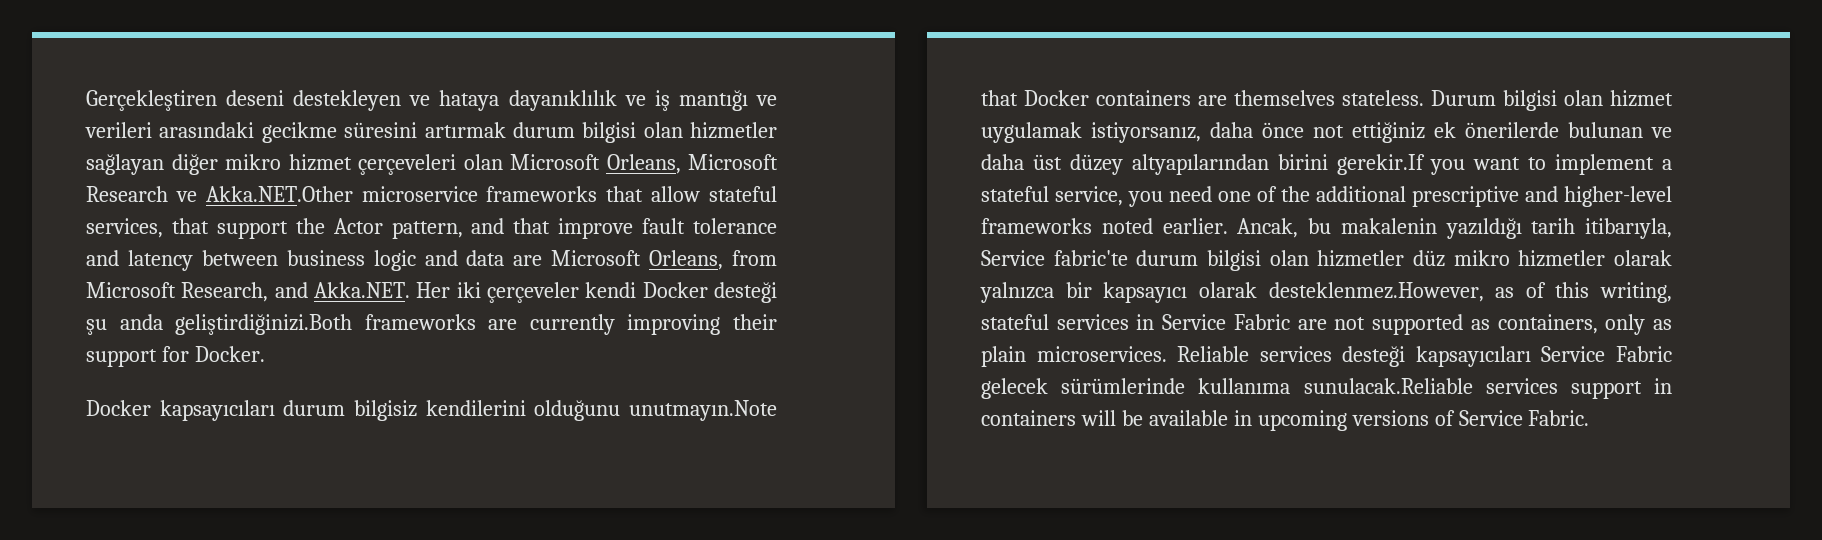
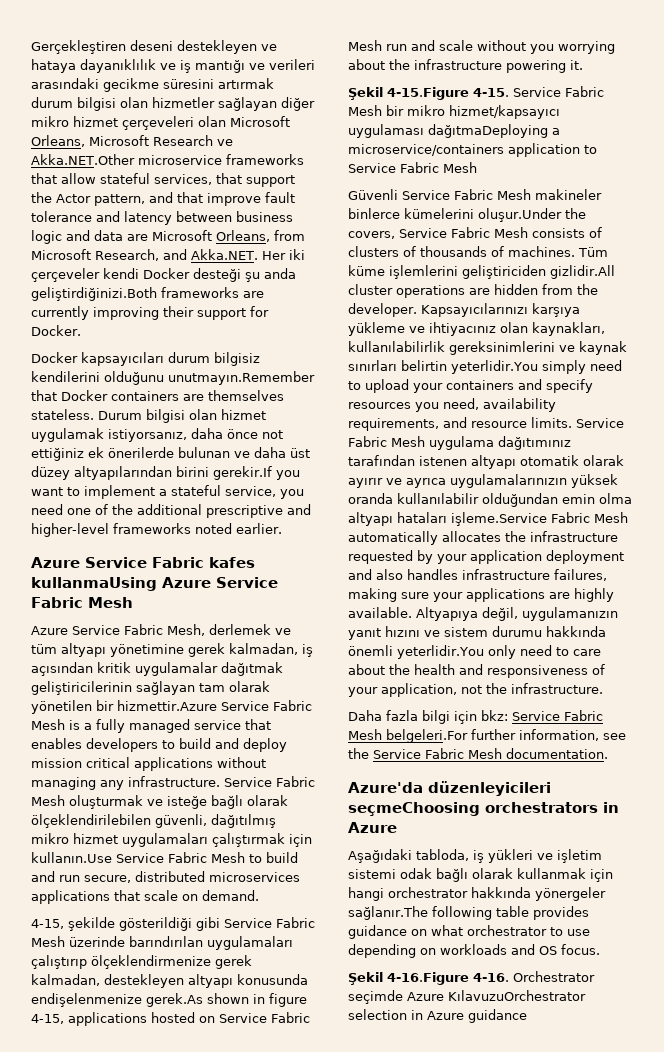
[629,400,778,421] unutmayın.Note -> [168,371,315,385] unutmayın.Remember
[1237,218,1672,239] [981,250,1672,271] [980,282,1672,303] [981,314,1672,335] [981,346,1672,367] [981,378,1672,399] [981,410,1590,431] Ancak, bu makalenin yazıldığı tarih itibarıyla, Service fabric'te durum bilgisi olan hizmetler düz mikro hizmetler olarak yalnızca bir kapsayıcı olarak desteklenmez.However, as of this writing, stateful services in Service Fabric are not supported as containers, only as plain microservices. Reliable services desteği kapsayıcıları Service Fabric gelecek sürümlerinde kullanıma sunulacak.Reliable services support in containers will be available in upcoming versions of Service Fabric. -> [31,557,255,568] [31,577,278,591] [31,597,133,608] [31,624,291,636] [31,643,313,657] [31,662,283,676] [31,681,270,695] [31,700,312,714] [31,719,271,733] [31,738,287,752] [31,757,266,771] [31,776,315,790] [31,795,288,809] [31,814,276,828] [31,833,312,847] [31,852,298,863] [31,871,300,883] [31,890,259,904] [31,917,315,931] [31,936,293,950] [31,955,252,969] [31,974,308,988] [31,993,307,1007] [31,1012,310,1026] [348,40,615,54] [348,59,583,73] [348,86,604,100] [348,105,560,119] [348,124,560,138] [348,143,597,157] [348,162,477,173] [348,189,602,200] [348,208,586,222] [348,227,602,239] [348,246,608,257] [348,265,615,279] [348,284,598,298] [348,303,580,317] [348,322,605,336] [348,341,627,355] [348,360,622,374] [348,379,593,393] [348,398,556,412] [348,417,624,431] [348,436,571,450] [348,455,624,469] [348,474,618,488] [348,493,632,507] [348,512,628,526] [348,531,618,545] [348,550,624,564] [348,569,607,581] [348,588,614,602] [348,607,618,621] [348,626,606,640] [348,645,601,659] [348,664,605,678] [348,683,603,697] [348,710,603,724] [348,729,626,743] [348,748,608,759] [348,781,551,796] [348,802,619,816] [348,822,397,833] [348,849,602,863] [348,868,613,882] [348,887,606,901] [348,906,589,920] [348,925,590,939] [348,944,600,958] [348,971,595,985] [348,990,586,1004] [348,1009,527,1023] // Azure Service Fabric kafes kullanmaUsing Azure Service Fabric Mesh // Azure Service Fabric Mesh, derlemek ve tüm altyapı yönetimine gerek kalmadan, iş açısından kritik uygulamalar dağıtmak geliştiricilerinin sağlayan tam olarak yönetilen bir hizmettir.Azure Service Fabric Mesh is a fully managed service that enables developers to build and deploy mission critical applications without managing any infrastructure. Service Fabric Mesh oluşturmak ve isteğe bağlı olarak ölçeklendirilebilen güvenli, dağıtılmış mikro hizmet uygulamaları çalıştırmak için kullanın.Use Service Fabric Mesh to build and run secure, distributed microservices applications that scale on demand. // 4-15, şekilde gösterildiği gibi Service Fabric Mesh üzerinde barındırılan uygulamaları çalıştırıp ölçeklendirmenize gerek kalmadan, destekleyen altyapı konusunda endişelenmenize gerek.As shown in figure 4-15, applications hosted on Service Fabric Mesh run and scale without you worrying about the infrastructure powering it. // Şekil 4-15.Figure 4-15. Service Fabric Mesh bir mikro hizmet/kapsayıcı uygulaması dağıtmaDeploying a microservice/containers application to Service Fabric Mesh // Güvenli Service Fabric Mesh makineler binlerce kümelerini oluşur.Under the covers, Service Fabric Mesh consists of clusters of thousands of machines. Tüm küme işlemlerini geliştiriciden gizlidir.All cluster operations are hidden from the developer. Kapsayıcılarınızı karşıya yükleme ve ihtiyacınız olan kaynakları, kullanılabilirlik gereksinimlerini ve kaynak sınırları belirtin yeterlidir.You simply need to upload your containers and specify resources you need, availability requirements, and resource limits. Service Fabric Mesh uygulama dağıtımınız tarafından istenen altyapı otomatik olarak ayırır ve ayrıca uygulamalarınızın yüksek oranda kullanılabilir olduğundan emin olma altyapı hataları işleme.Service Fabric Mesh automatically allocates the infrastructure requested by your application deployment and also handles infrastructure failures, making sure your applications are highly available. Altyapıya değil, uygulamanızın yanıt hızını ve sistem durumu hakkında önemli yeterlidir.You only need to care about the health and responsiveness of your application, not the infrastructure. // Daha fazla bilgi için bkz: Service Fabric Mesh belgeleri.For further information, see the Service Fabric Mesh documentation. // Azure'da düzenleyicileri seçmeChoosing orchestrators in Azure // Aşağıdaki tabloda, iş yükleri ve işletim sistemi odak bağlı olarak kullanmak için hangi orchestrator hakkında yönergeler sağlanır.The following table provides guidance on what orchestrator to use depending on workloads and OS focus. // Şekil 4-16.Figure 4-16. Orchestrator seçimde Azure KılavuzuOrchestrator selection in Azure guidance

